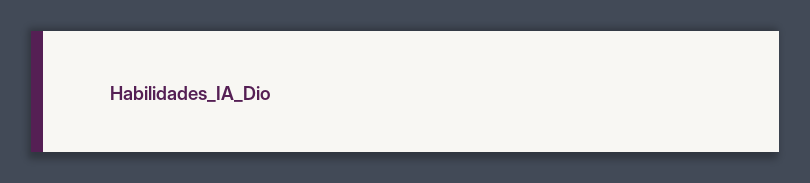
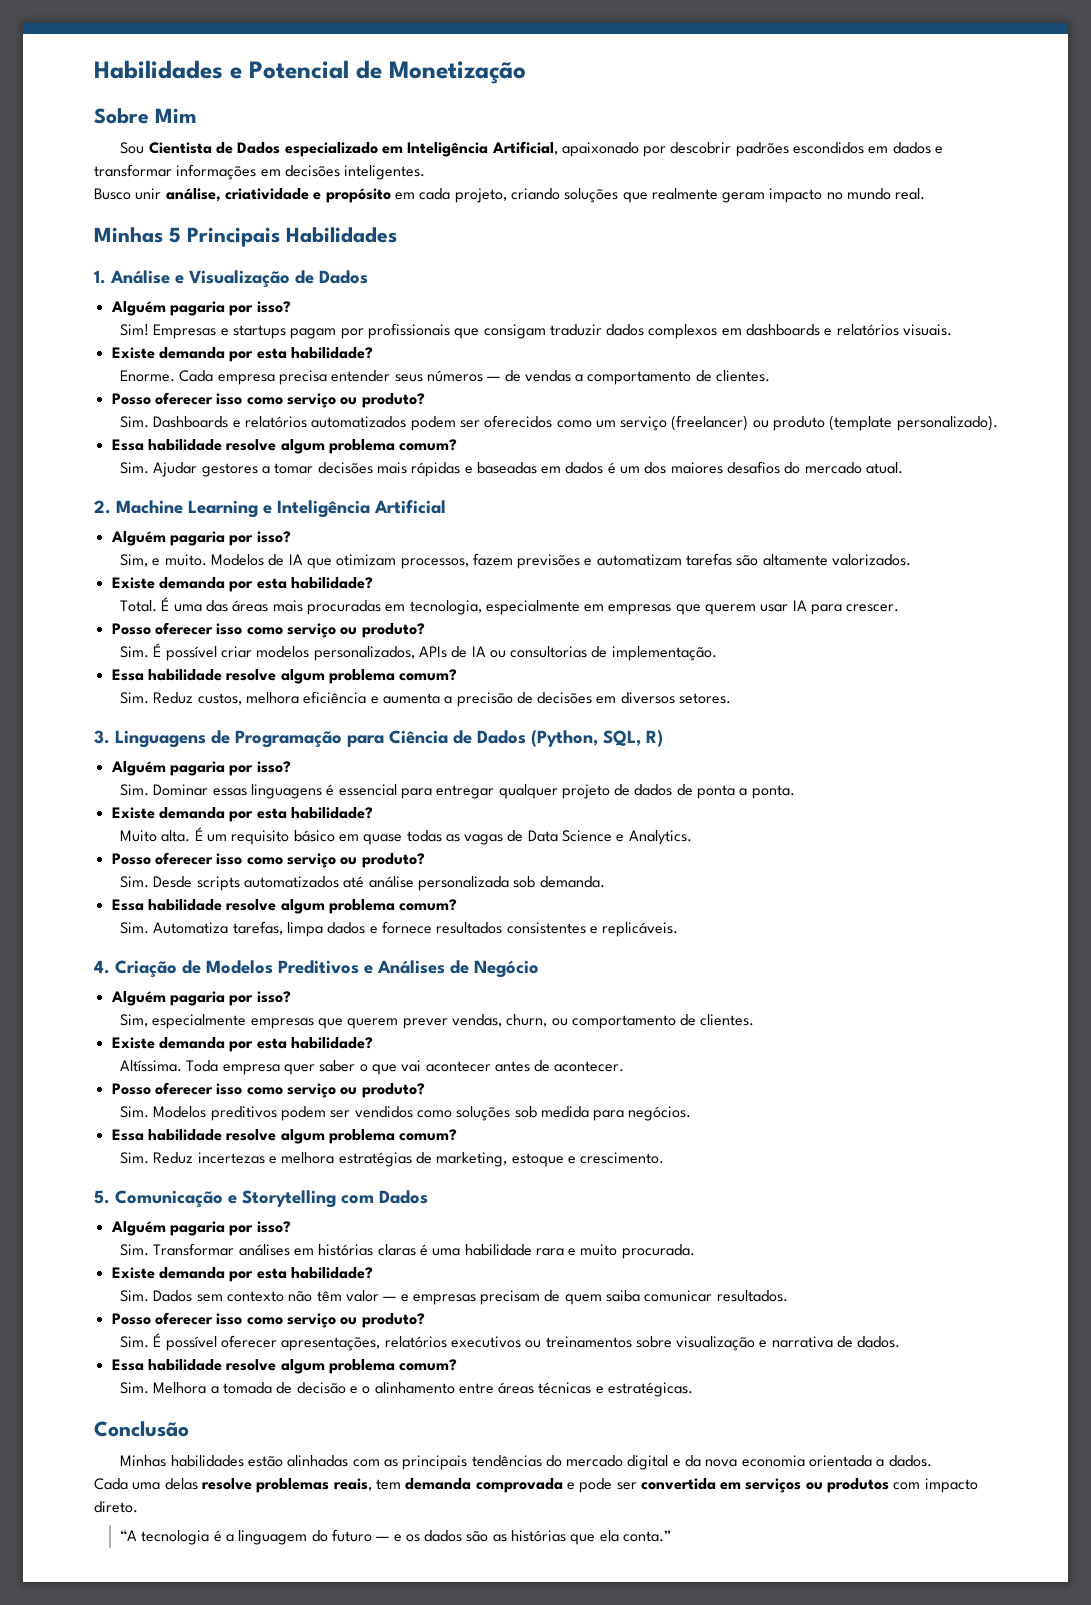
[110,86,271,102] Habilidades_IA_Dio -> [94,60,526,84] [94,108,196,124] [120,141,944,157] [94,164,426,180] [94,188,926,203] [94,227,397,247] [94,270,368,288] [110,301,291,316] [119,323,953,339] [111,347,373,362] [119,370,771,385] [111,392,425,408] [119,415,998,431] [111,439,458,454] [119,461,904,477] [94,500,446,518] [110,531,291,546] [119,553,912,569] [111,577,373,592] [119,597,900,615] [111,622,425,638] [119,643,717,661] [111,669,458,684] [119,691,732,707] [94,730,663,748] [110,761,291,776] [119,784,795,799] [111,807,373,822] [119,827,692,845] [111,852,425,868] [119,876,605,891] [111,899,458,914] [119,921,679,937] [94,960,539,978] [110,991,291,1006] [119,1014,755,1029] [111,1037,373,1052] [119,1060,625,1075] [111,1082,425,1098] [119,1106,692,1121] [111,1129,458,1144] [119,1152,665,1167] [94,1190,428,1208] [110,1221,291,1236] [119,1243,695,1259] [111,1267,373,1282] [119,1290,788,1305] [111,1312,425,1328] [119,1333,901,1351] [111,1359,458,1374] [119,1382,694,1397] [94,1421,189,1437] [120,1455,932,1470] [94,1478,978,1493] [94,1501,138,1513] [119,1529,672,1545] Habilidades e Potencial de Monetização // Sobre Mim // Sou Cientista de Dados especializado em Inteligência Artificial, apaixonado por descobrir padrões escondidos em dados e transformar informações em decisões inteligentes. // Busco unir análise, criatividade e propósito em cada projeto, criando soluções que realmente geram impacto no mundo real. // Minhas 5 Principais Habilidades // 1. Análise e Visualização de Dados // Alguém pagaria por isso? // Sim! Empresas e startups pagam por profissionais que consigam traduzir dados complexos em dashboards e relatórios visuais. // Existe demanda por esta habilidade? // Enorme. Cada empresa precisa entender seus números — de vendas a comportamento de clientes. // Posso oferecer isso como serviço ou produto? // Sim. Dashboards e relatórios automatizados podem ser oferecidos como um serviço (freelancer) ou produto (template personalizado). // Essa habilidade resolve algum problema comum? // Sim. Ajudar gestores a tomar decisões mais rápidas e baseadas em dados é um dos maiores desafios do mercado atual. // 2. Machine Learning e Inteligência Artificial // Alguém pagaria por isso? // Sim, e muito. Modelos de IA que otimizam processos, fazem previsões e automatizam tarefas são altamente valorizados. // Existe demanda por esta habilidade? // Total. É uma das áreas mais procuradas em tecnologia, especialmente em empresas que querem usar IA para crescer. // Posso oferecer isso como serviço ou produto? // Sim. É possível criar modelos personalizados, APIs de IA ou consultorias de implementação. // Essa habilidade resolve algum problema comum? // Sim. Reduz custos, melhora eficiência e aumenta a precisão de decisões em diversos setores. // 3. Linguagens de Programação para Ciência de Dados (Python, SQL, R) // Alguém pagaria por isso? // Sim. Dominar essas linguagens é essencial para entregar qualquer projeto de dados de ponta a ponta. // Existe demanda por esta habilidade? // Muito alta. É um requisito básico em quase todas as vagas de Data Science e Analytics. // Posso oferecer isso como serviço ou produto? // Sim. Desde scripts automatizados até análise personalizada sob demanda. // Essa habilidade resolve algum problema comum? // Sim. Automatiza tarefas, limpa dados e fornece resultados consistentes e replicáveis. // 4. Criação de Modelos Preditivos e Análises de Negócio // Alguém pagaria por isso? // Sim, especialmente empresas que querem prever vendas, churn, ou comportamento de clientes. // Existe demanda por esta habilidade? // Altíssima. Toda empresa quer saber o que vai acontecer antes de acontecer. // Posso oferecer isso como serviço ou produto? // Sim. Modelos preditivos podem ser vendidos como soluções sob medida para negócios. // Essa habilidade resolve algum problema comum? // Sim. Reduz incertezas e melhora estratégias de marketing, estoque e crescimento. // 5. Comunicação e Storytelling com Dados // Alguém pagaria por isso? // Sim. Transformar análises em histórias claras é uma habilidade rara e muito procurada. // Existe demanda por esta habilidade? // Sim. Dados sem contexto não têm valor — e empresas precisam de quem saiba comunicar resultados. // Posso oferecer isso como serviço ou produto? // Sim. É possível oferecer apresentações, relatórios executivos ou treinamentos sobre visualização e narrativa de dados. // Essa habilidade resolve algum problema comum? // Sim. Melhora a tomada de decisão e o alinhamento entre áreas técnicas e estratégicas. // Conclusão // Minhas habilidades estão alinhadas com as principais tendências do mercado digital e da nova economia orientada a dados. // Cada uma delas resolve problemas reais, tem demanda comprovada e pode ser convertida em serviços ou produtos com impacto direto. // “A tecnologia é a linguagem do futuro — e os dados são as histórias que ela conta.”

